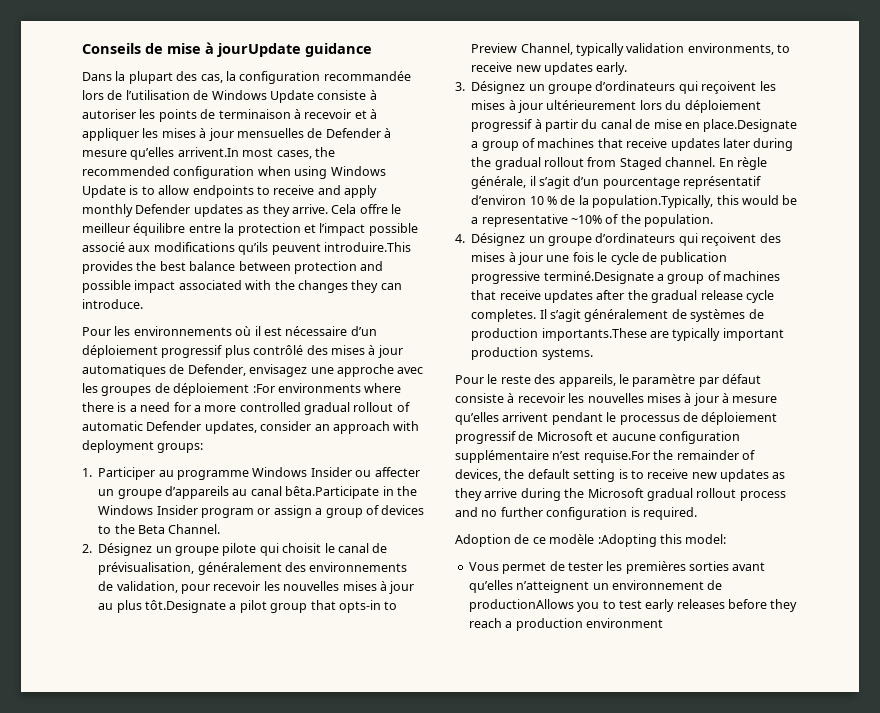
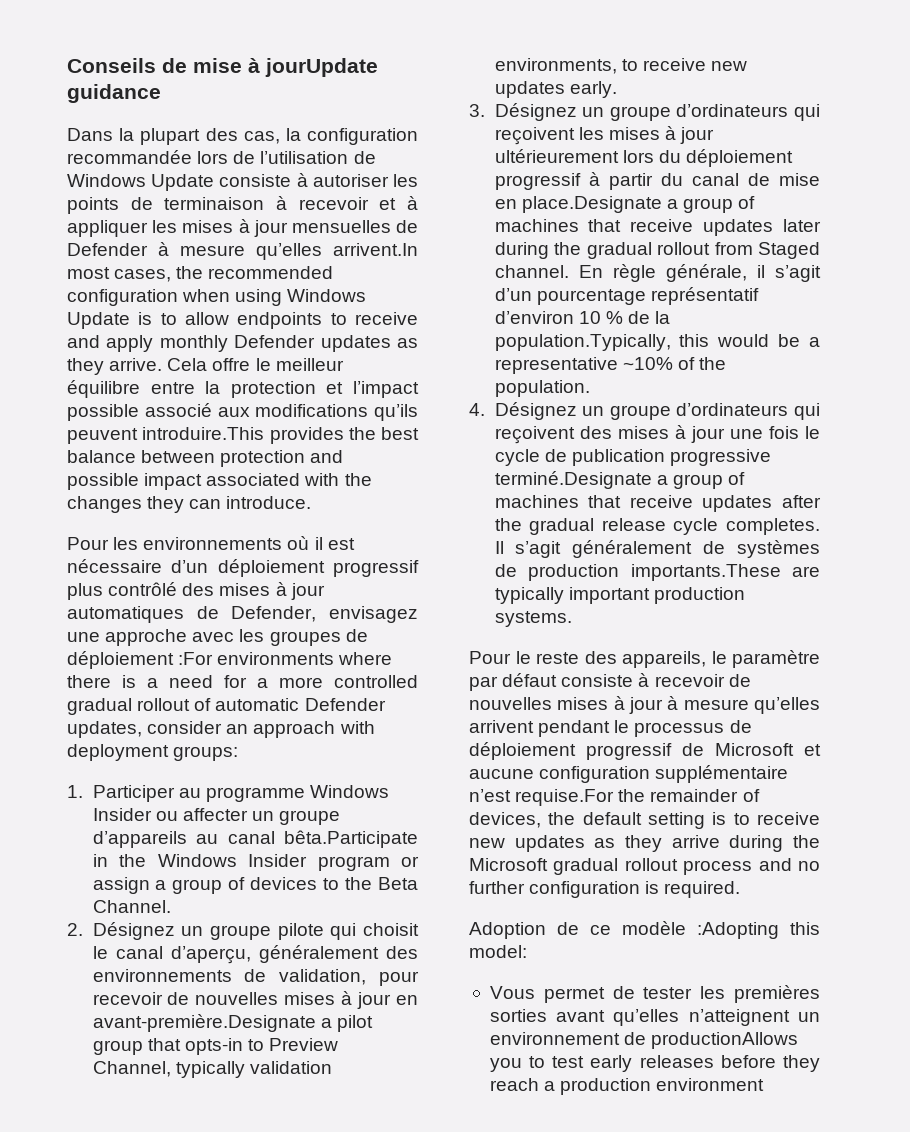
[372,543,388,553] [98,562,195,575] de prévisualisation, -> [170,946,251,964] d’aperçu,
[263,581,415,594] [98,600,226,613] les nouvelles mises à jour au plus tôt.Designate -> [167,991,419,1009] [92,1014,316,1032] de nouvelles mises à jour en avant-première.Designate
[568,393,585,403] les -> [728,674,751,687] de

